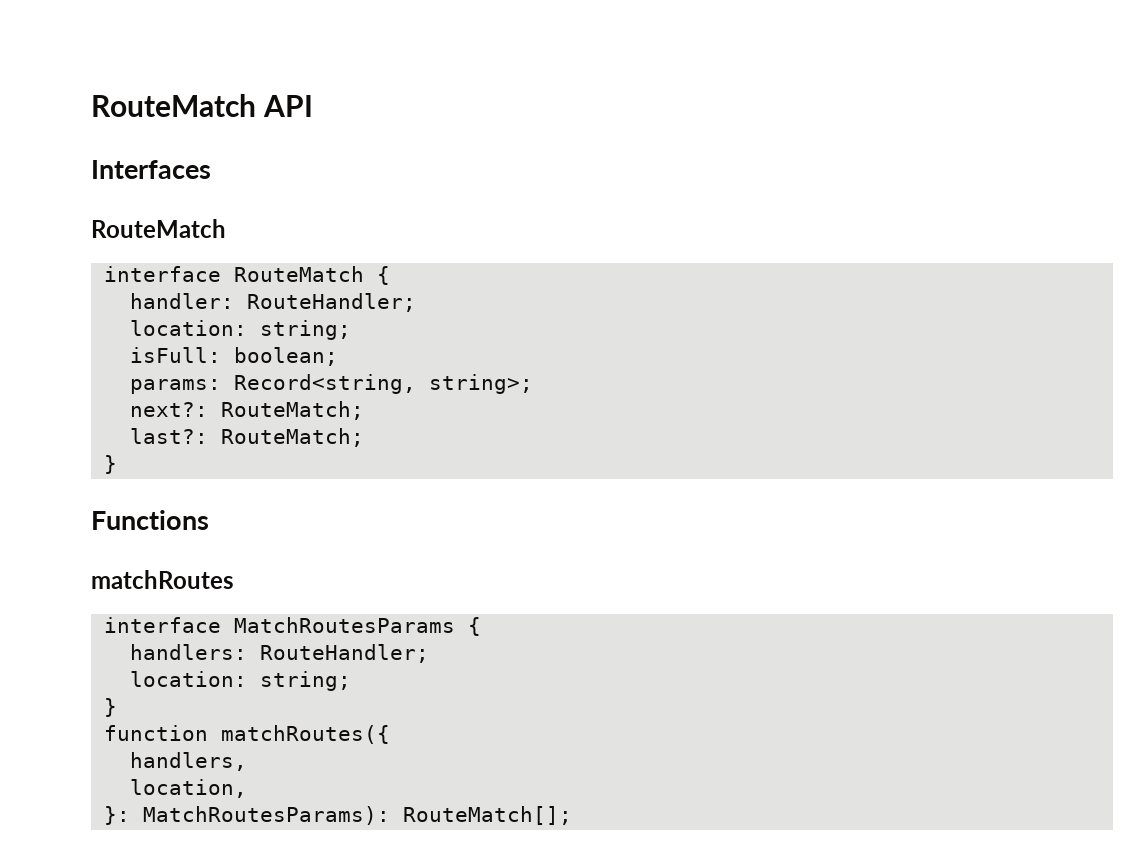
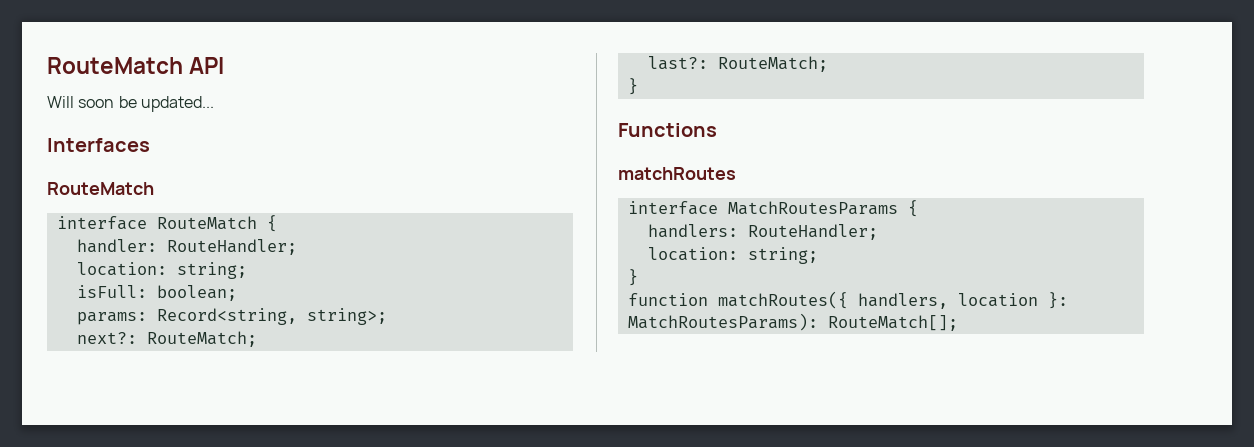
(313, 106) none -> [47,96,214,112] // Will soon be updated...
(390, 734) // -> (848, 300) none
[129,779,247,798] // location, // -> [957,293,1038,307] location

